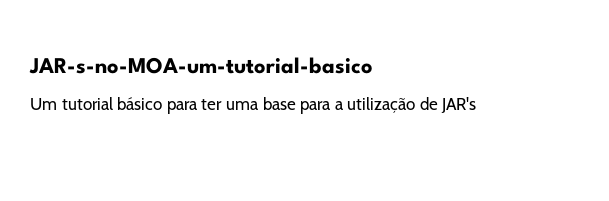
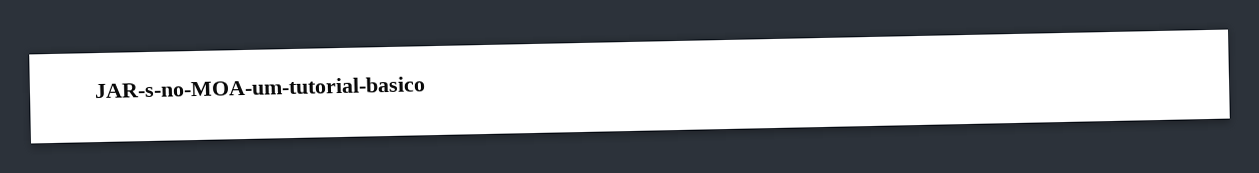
[30,97,477,114] // Um tutorial básico para ter uma base para a utilização de JAR's -> (426, 87) none

